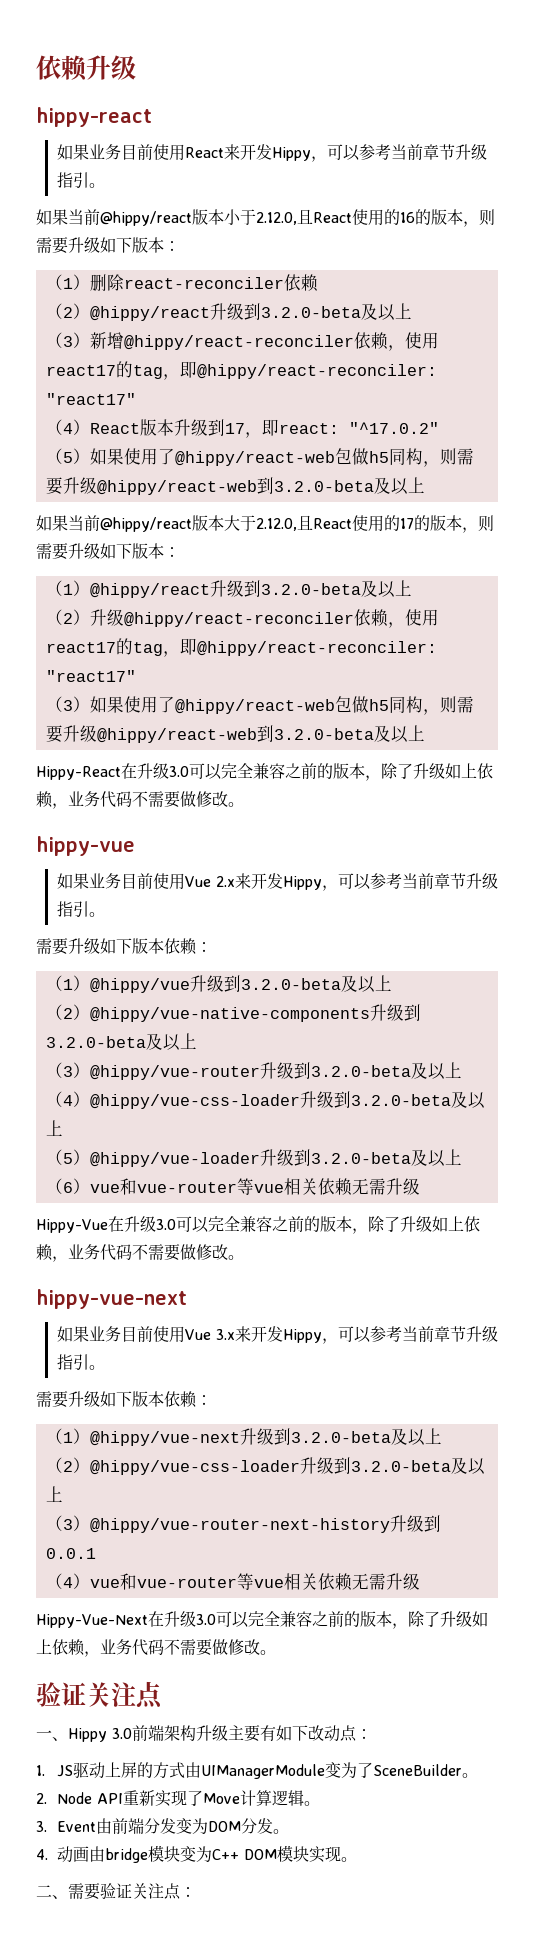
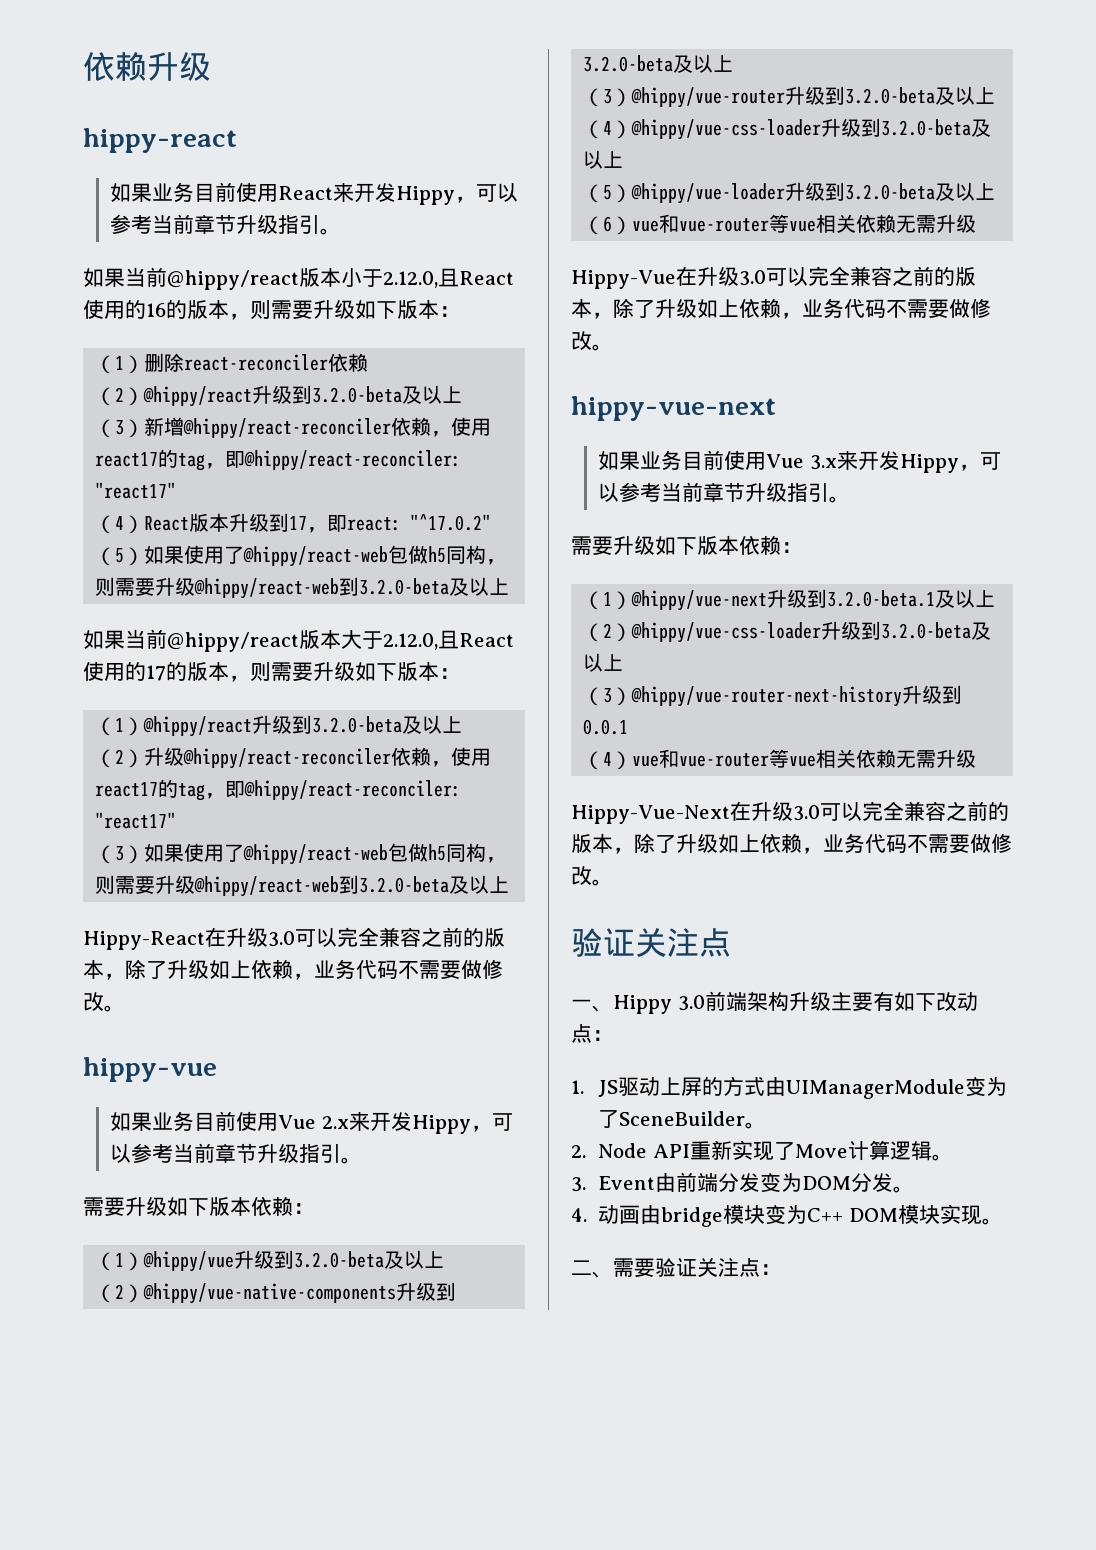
[290,1431,391,1443] 3.2.0-beta -> [827,590,936,607] 3.2.0-beta.1

